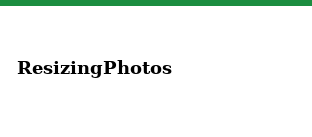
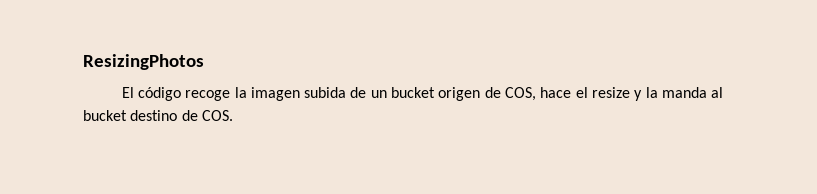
(172, 69) none -> [121,87,724,101] [83,110,233,121] // El código recoge la imagen subida de un bucket origen de COS, hace el resize y la manda al bucket destino de COS.

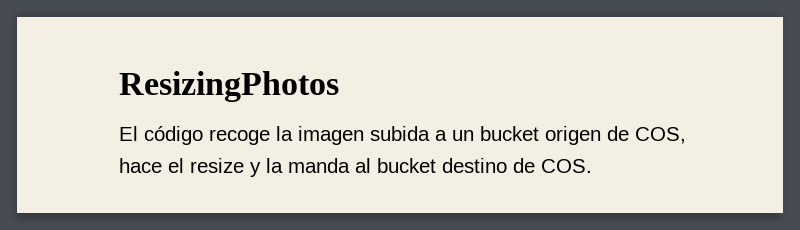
[350,87,367,98] de -> [435,130,447,141] a

